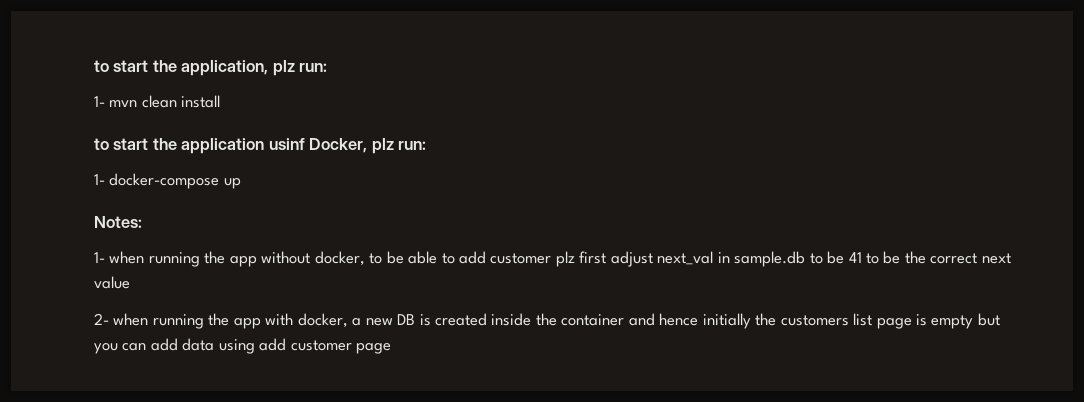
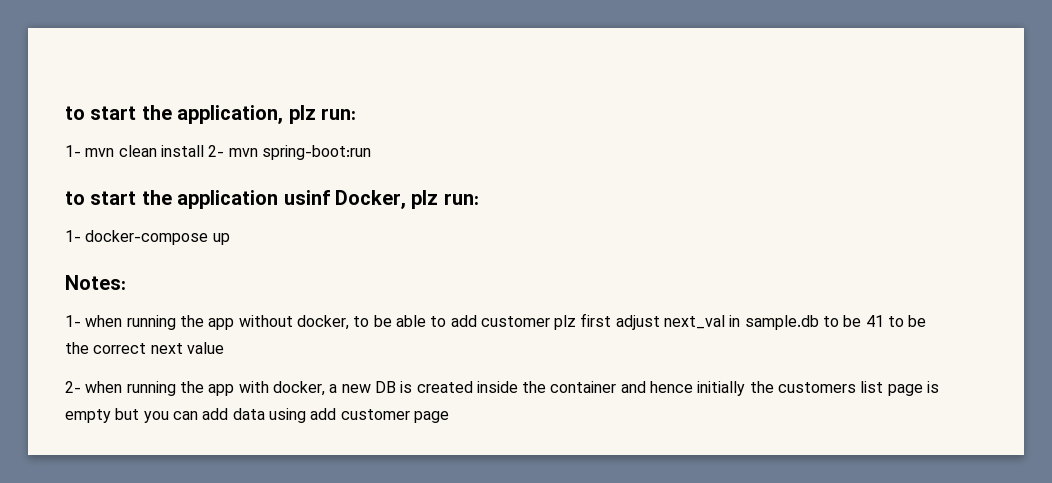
(221, 101) none -> [208,145,371,160] 2- mvn spring-boot:run

